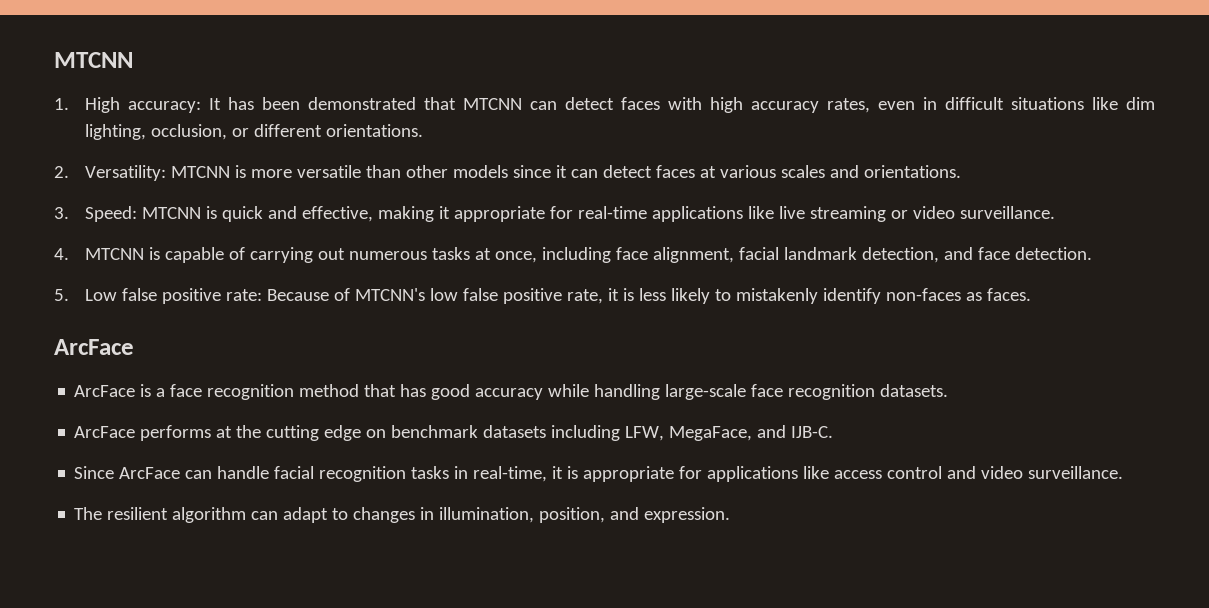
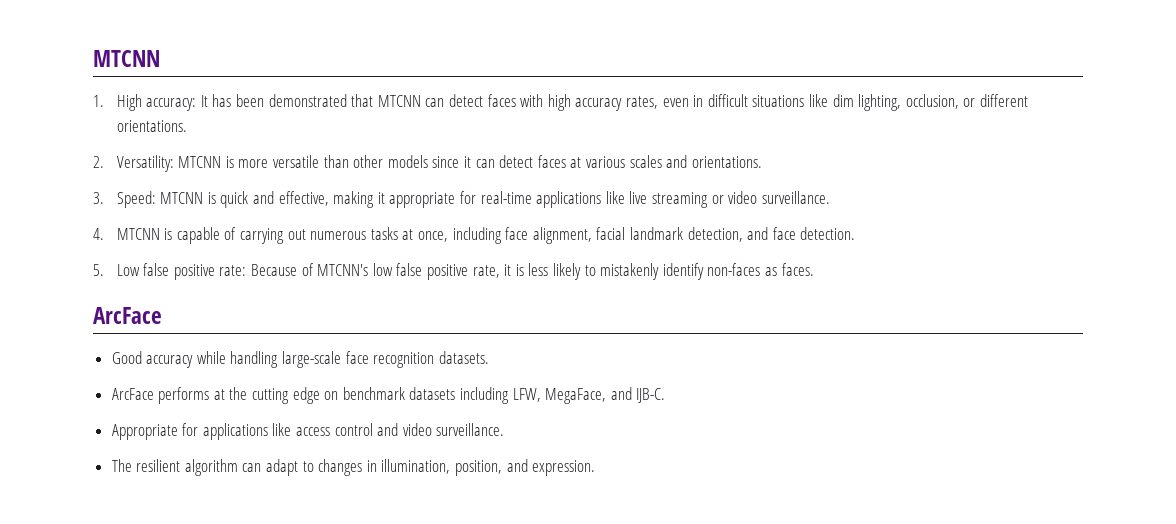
[74,384,471,400] ArcFace is a face recognition method that has good -> [111,351,142,364] Good
[74,466,675,482] Since ArcFace can handle facial recognition tasks in real-time, it is appropriate -> [111,424,178,440] Appropriate

